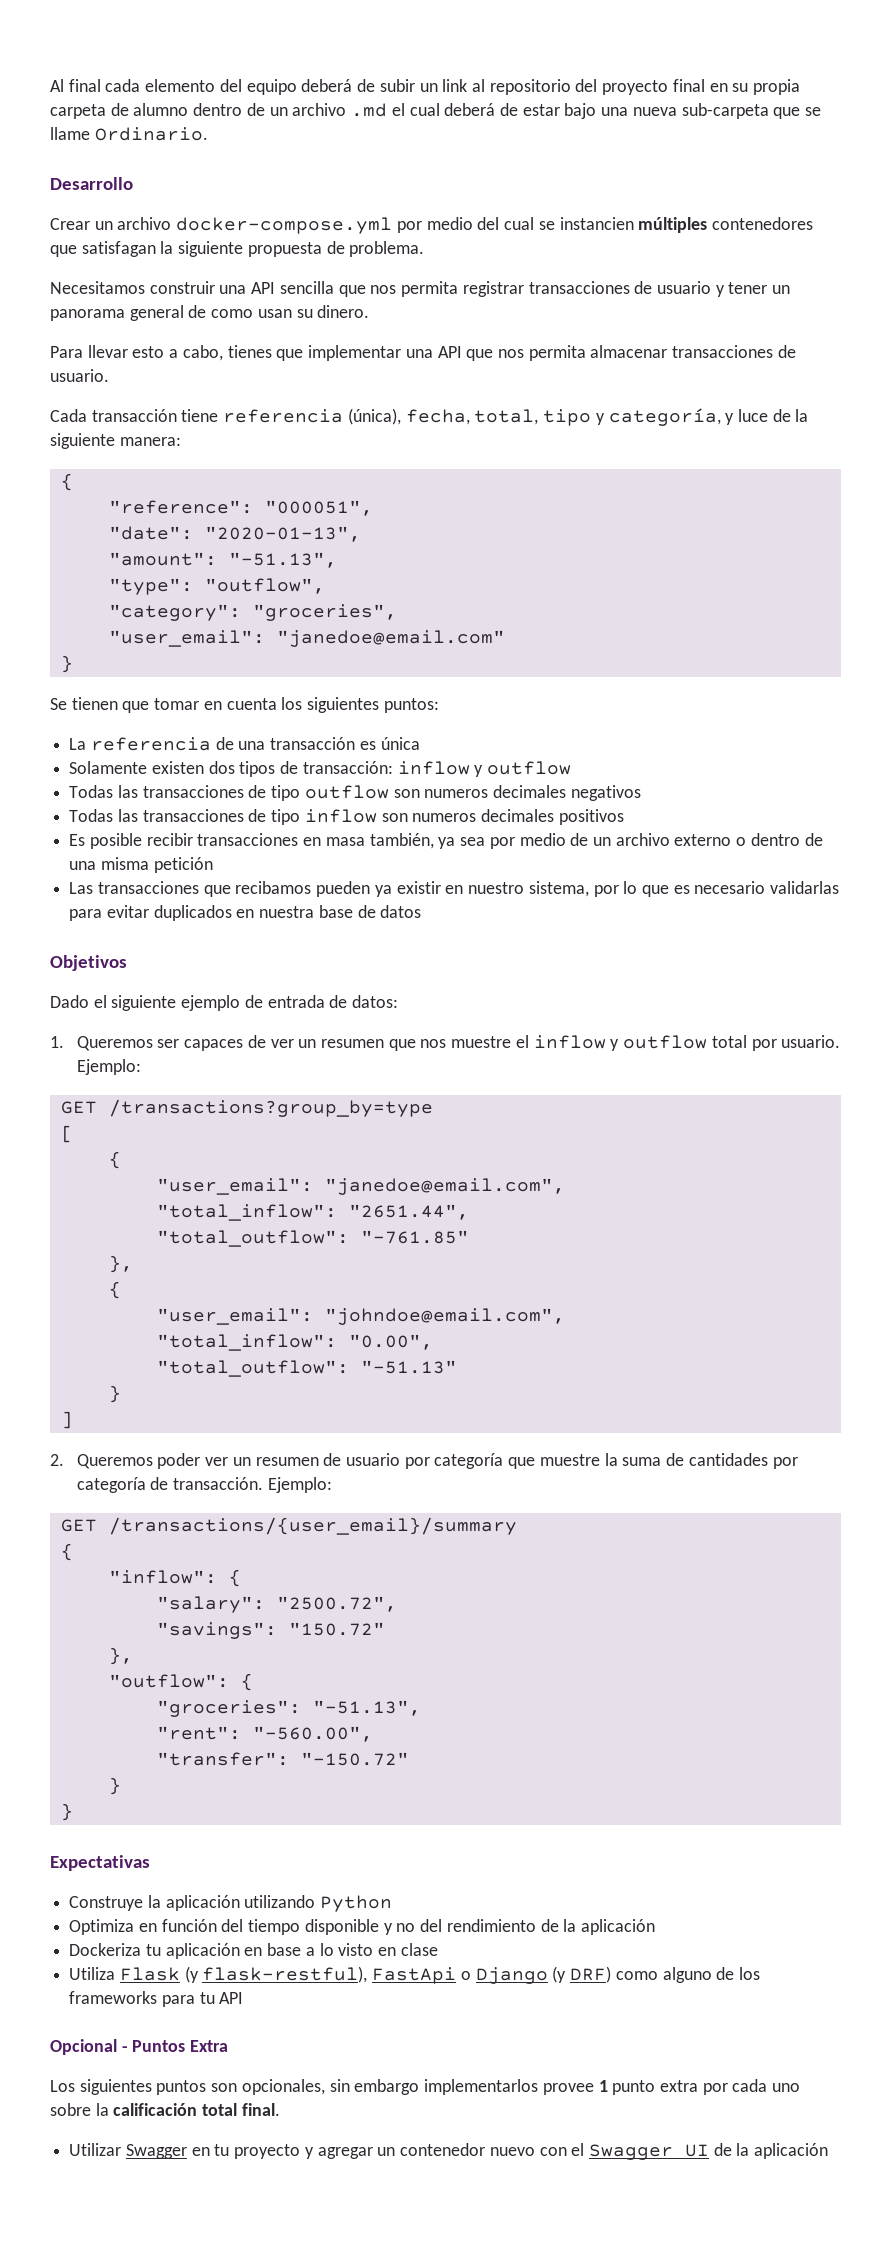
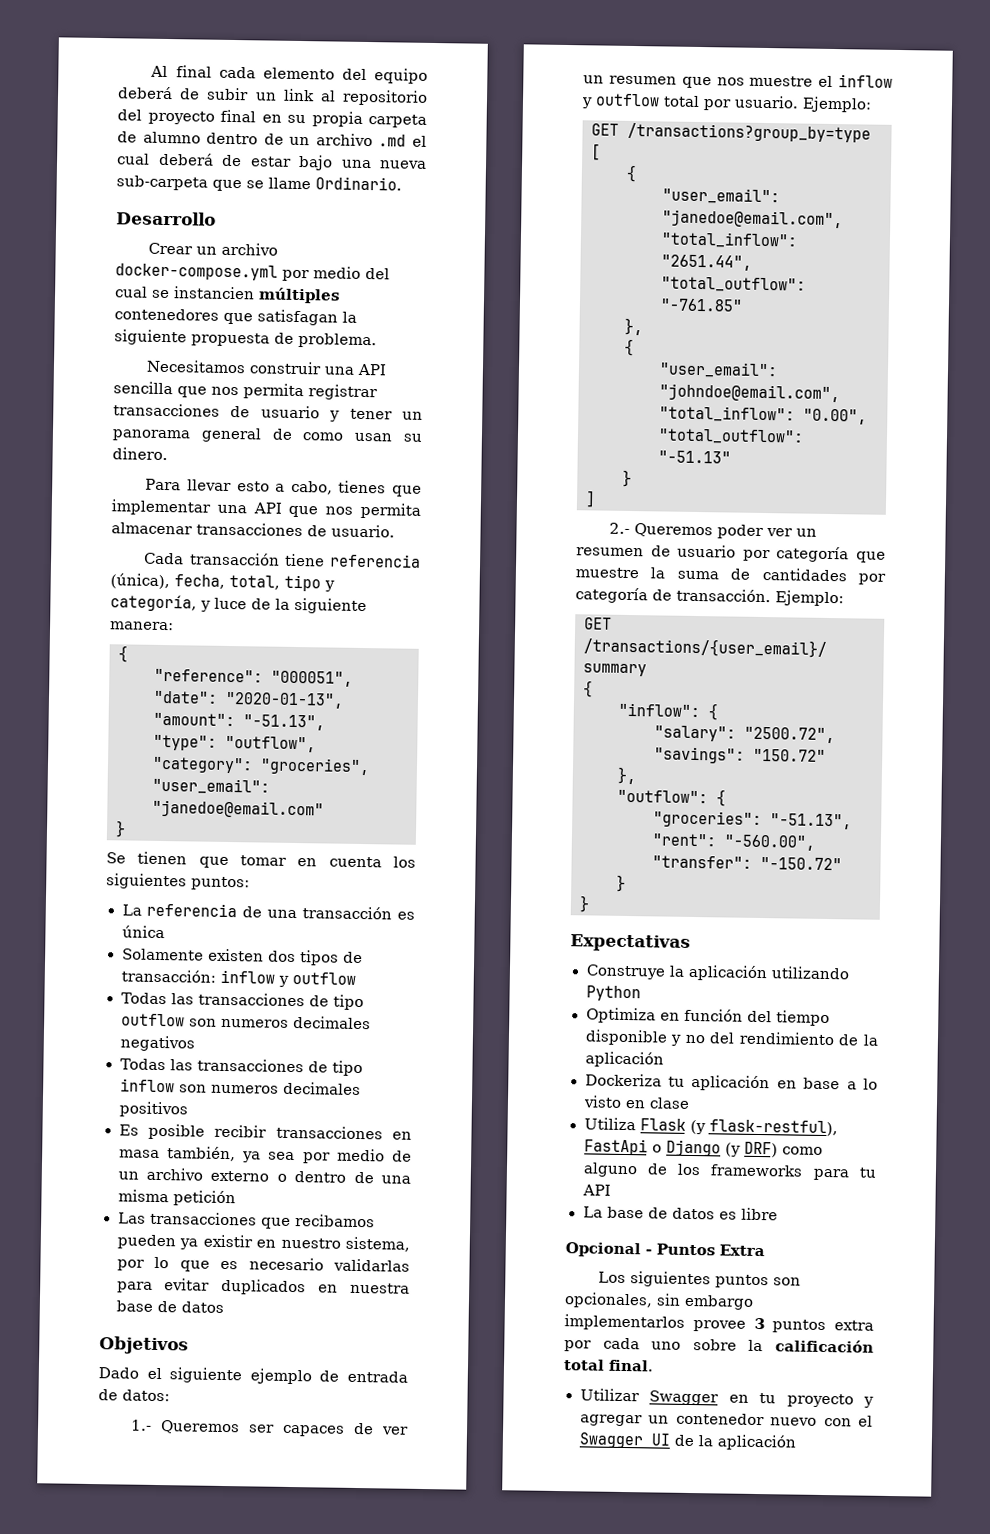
[50,1036,64,1048] 1. -> [130,1419,153,1431] 1.-
[50,1454,64,1466] 2. -> [609,522,631,535] 2.-
(244, 1998) none -> [582,1206,778,1221] // La base de datos es libre
[598,2080,656,2095] 1 punto -> [753,1317,827,1334] 3 puntos

